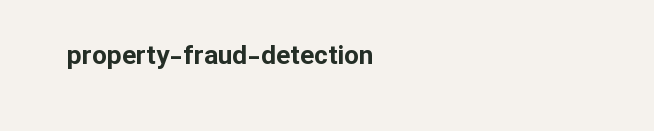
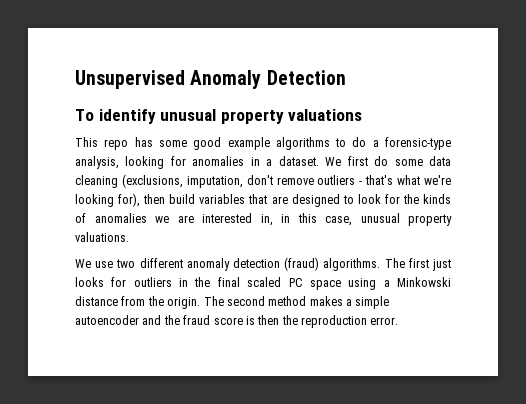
[67,45,373,69] property-fraud-detection -> [75,70,346,89] [75,109,363,124] [75,137,452,150] [75,156,451,169] [75,174,452,188] [75,193,451,207] [75,213,452,226] [75,232,129,242] [75,257,451,271] [75,277,452,290] [75,296,390,309] [75,315,399,328] Unsupervised Anomaly Detection // To identify unusual property valuations // This repo has some good example algorithms to do a forensic-type analysis, looking for anomalies in a dataset. We first do some data cleaning (exclusions, imputation, don't remove outliers - that's what we're looking for), then build variables that are designed to look for the kinds of anomalies we are interested in, in this case, unusual property valuations. // We use two different anomaly detection (fraud) algorithms. The first just looks for outliers in the final scaled PC space using a Minkowski distance from the origin. The second method makes a simple autoencoder and the fraud score is then the reproduction error.

